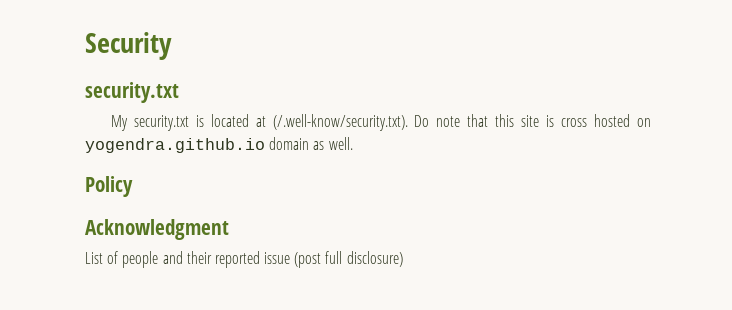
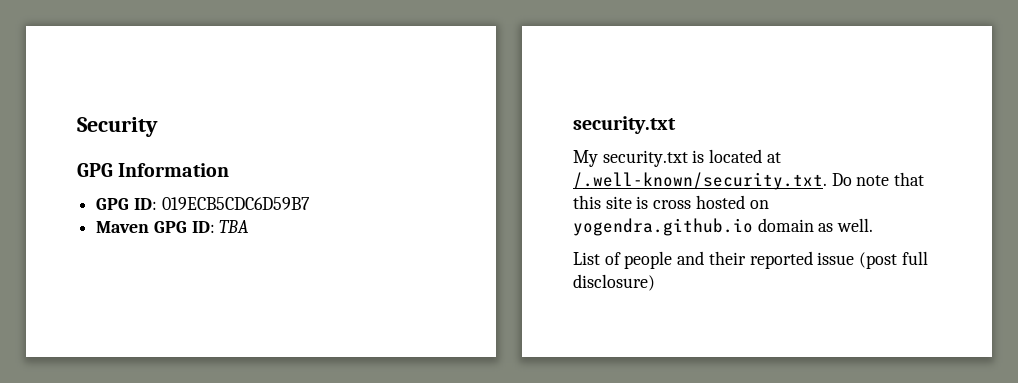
(172, 46) none -> [77,163,230,177] [96,197,310,210] [96,220,250,233] // GPG Information // GPG ID: 019ECB5CDC6D59B7 // Maven GPG ID: TBA
[272,114,408,131] (/.well-know/security.txt). -> [573,172,827,190] /.well-known/security.txt.
[85,176,133,197] [85,219,229,240] // Policy // Acknowledgment -> (874, 225) none

